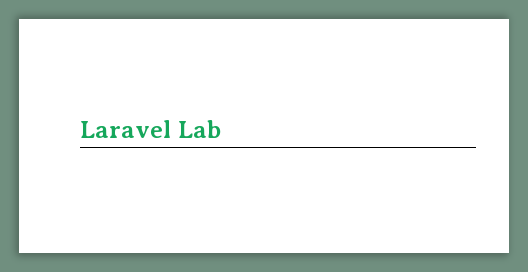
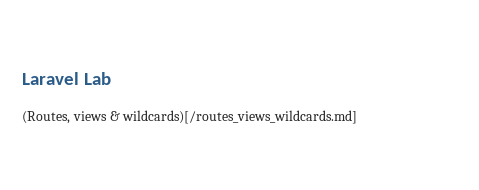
(221, 129) none -> [22,110,358,124] // (Routes, views & wildcards)[/routes_views_wildcards.md]

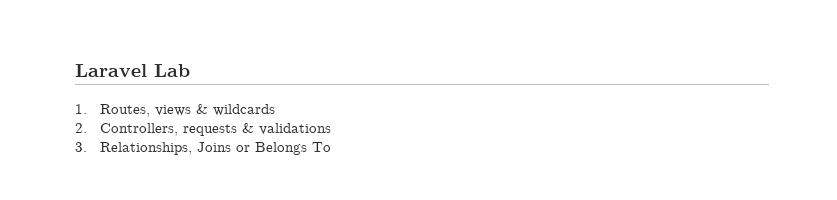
[22,110,358,124] (Routes, views & wildcards)[/routes_views_wildcards.md] -> [75,104,275,117] [75,123,331,136] [75,142,331,155] 1. Routes, views & wildcards // 2. Controllers, requests & validations // 3. Relationships, Joins or Belongs To

